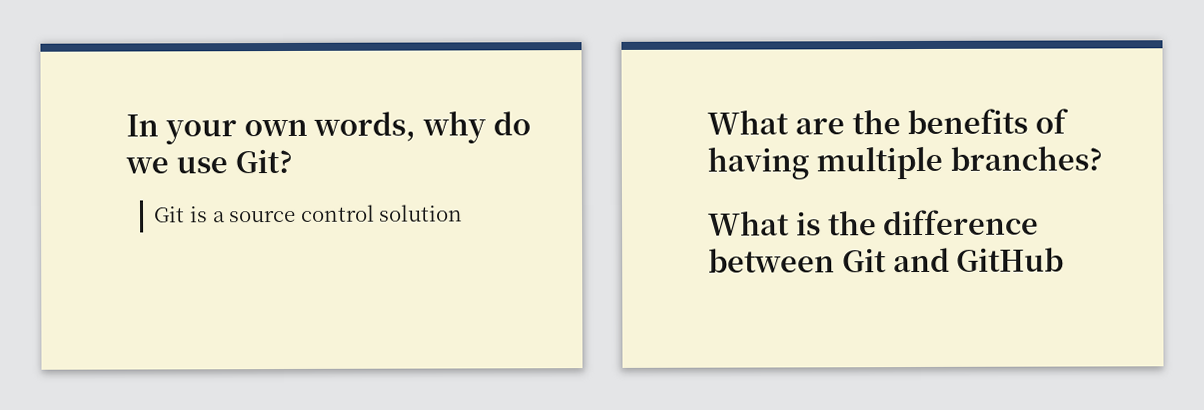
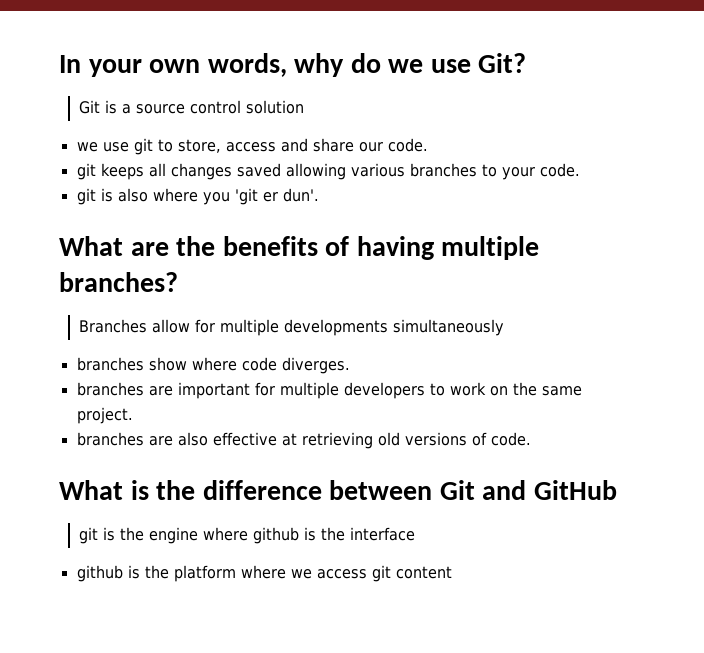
(464, 213) none -> [76,138,428,155] [76,163,580,180] [76,188,319,205] // we use git to store, access and share our code. // git keeps all changes saved allowing various branches to your code. // git is also where you 'git er dun'.
(1103, 158) none -> [78,319,504,336] [76,357,350,374] [76,382,582,399] [76,407,133,424] [76,432,531,449] // Branches allow for multiple developments simultaneously // branches show where code diverges. // branches are important for multiple developers to work on the same project. // branches are also effective at retrieving old versions of code.
(1065, 259) none -> [78,527,415,544] [76,565,452,582] // git is the engine where github is the interface // github is the platform where we access git content

